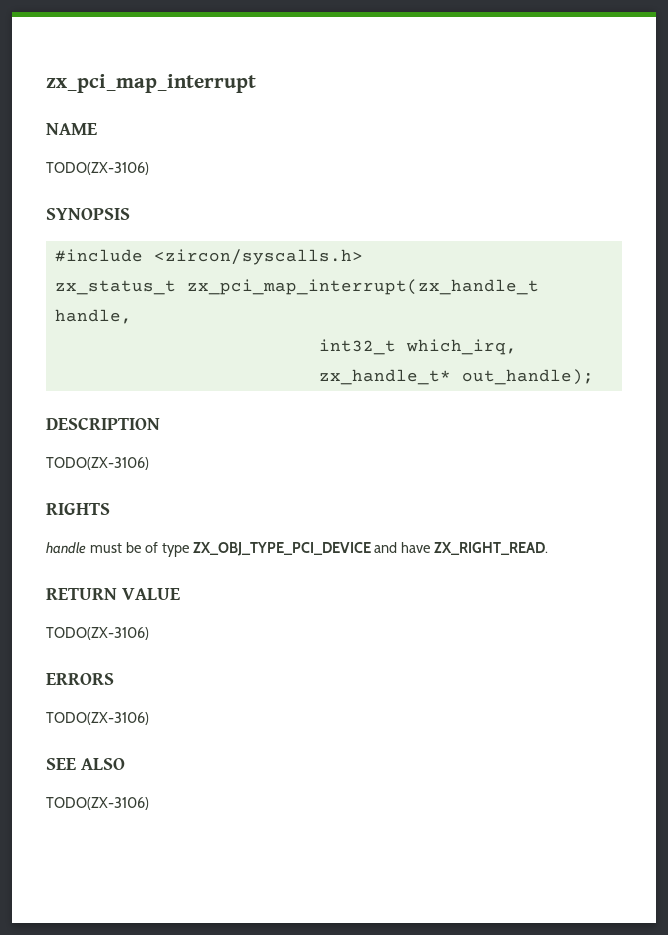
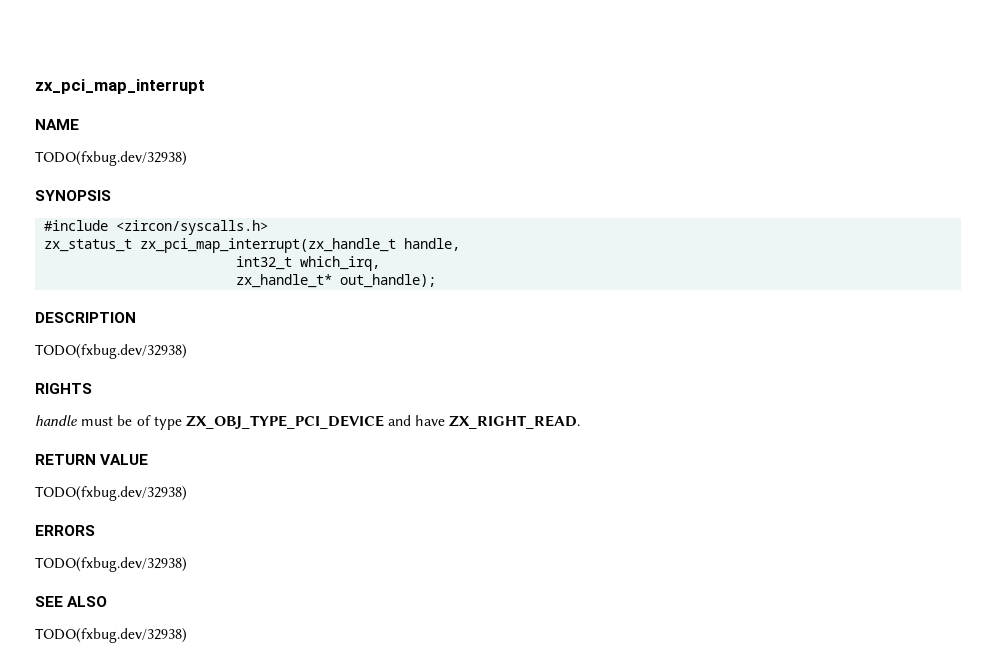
[46,162,149,175] TODO(ZX-3106) -> [35,151,187,166] TODO(fxbug.dev/32938)
[46,457,149,470] TODO(ZX-3106) -> [35,344,187,359] TODO(fxbug.dev/32938)
[46,627,149,640] TODO(ZX-3106) -> [35,486,187,501] TODO(fxbug.dev/32938)
[46,712,149,725] TODO(ZX-3106) -> [35,557,187,572] TODO(fxbug.dev/32938)
[46,797,149,810] TODO(ZX-3106) -> [35,628,187,643] TODO(fxbug.dev/32938)

